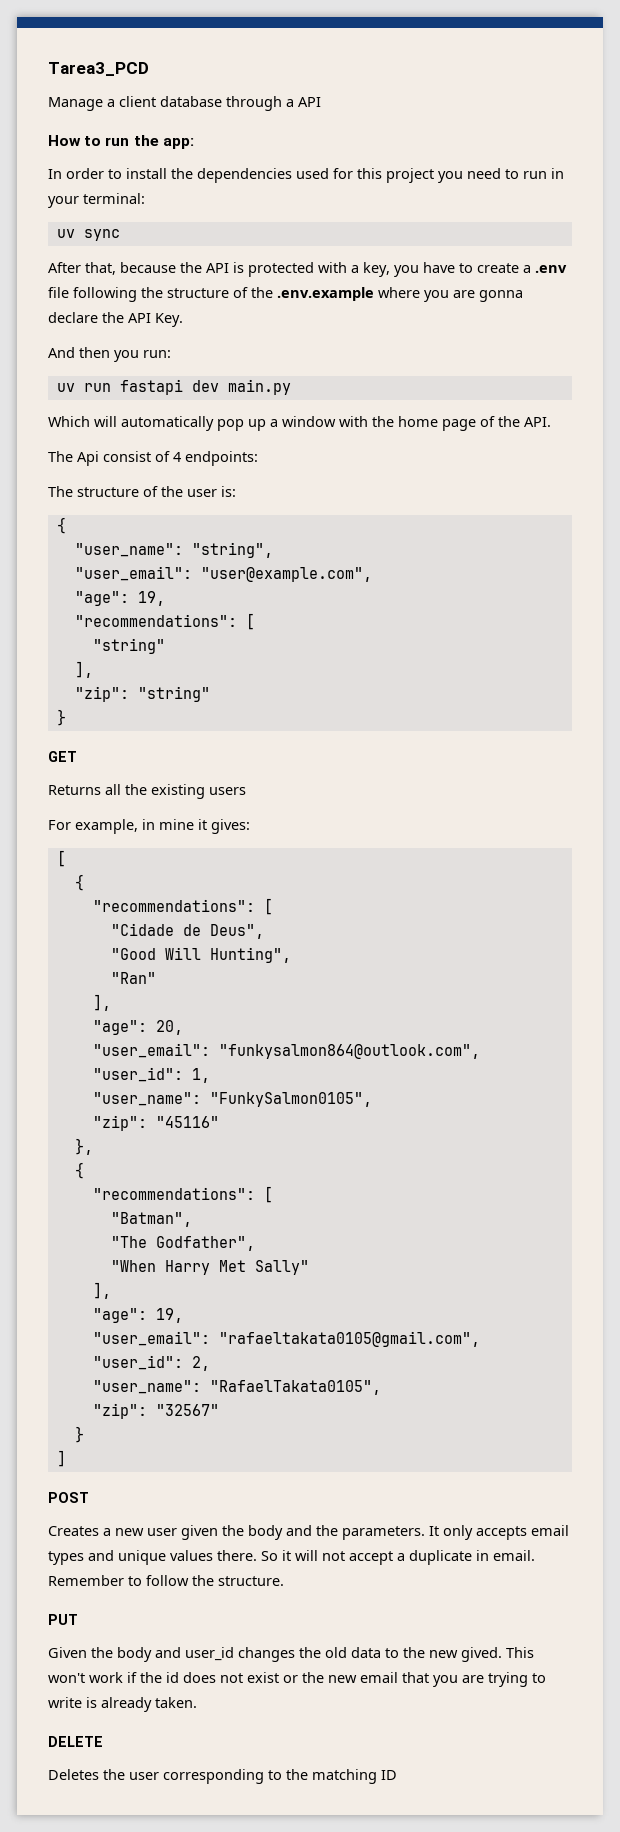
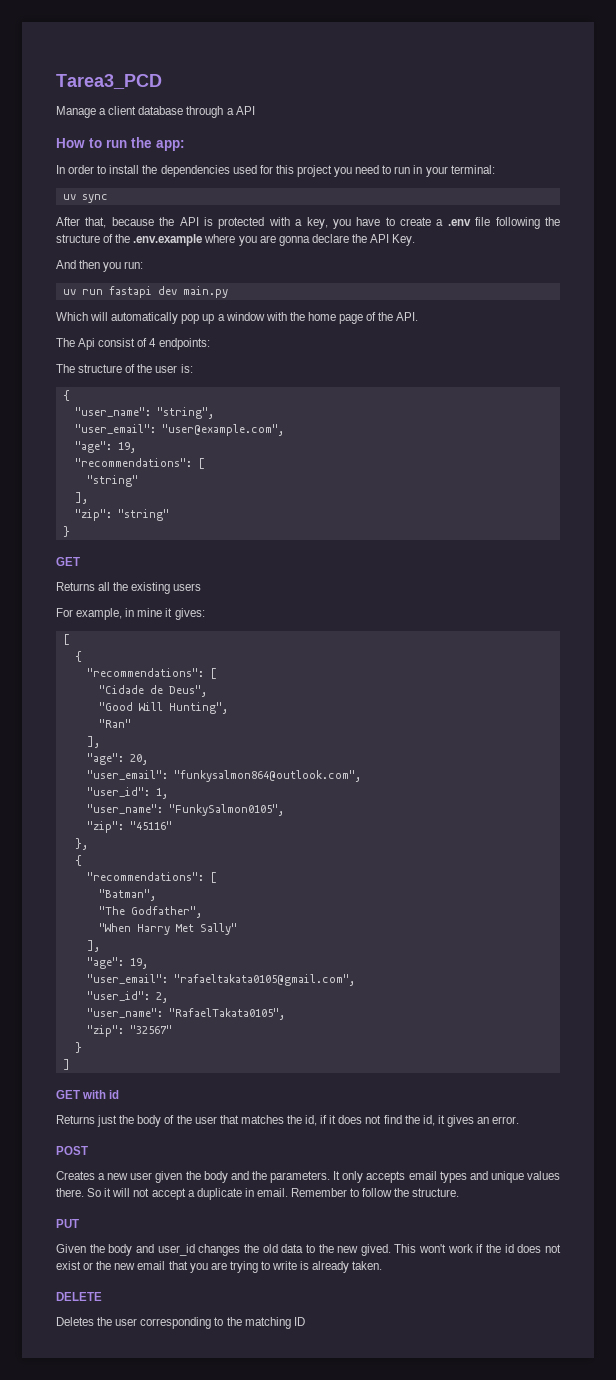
(66, 1458) none -> [56,1090,120,1099] [56,1115,520,1127] // GET with id // Returns just the body of the user that matches the id, if it does not find the id, it gives an error.

